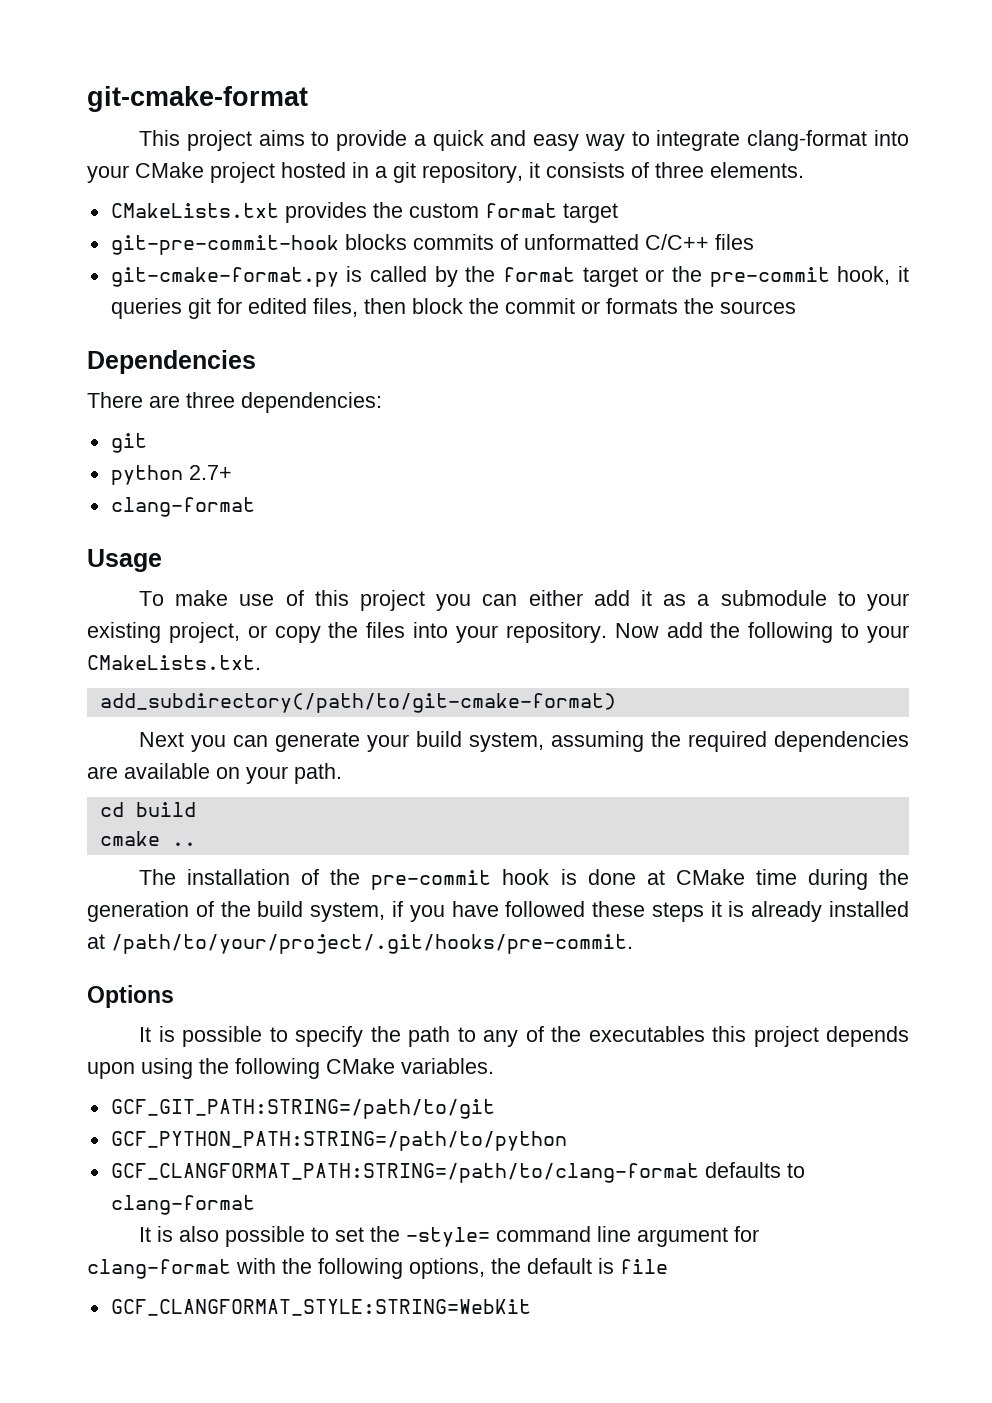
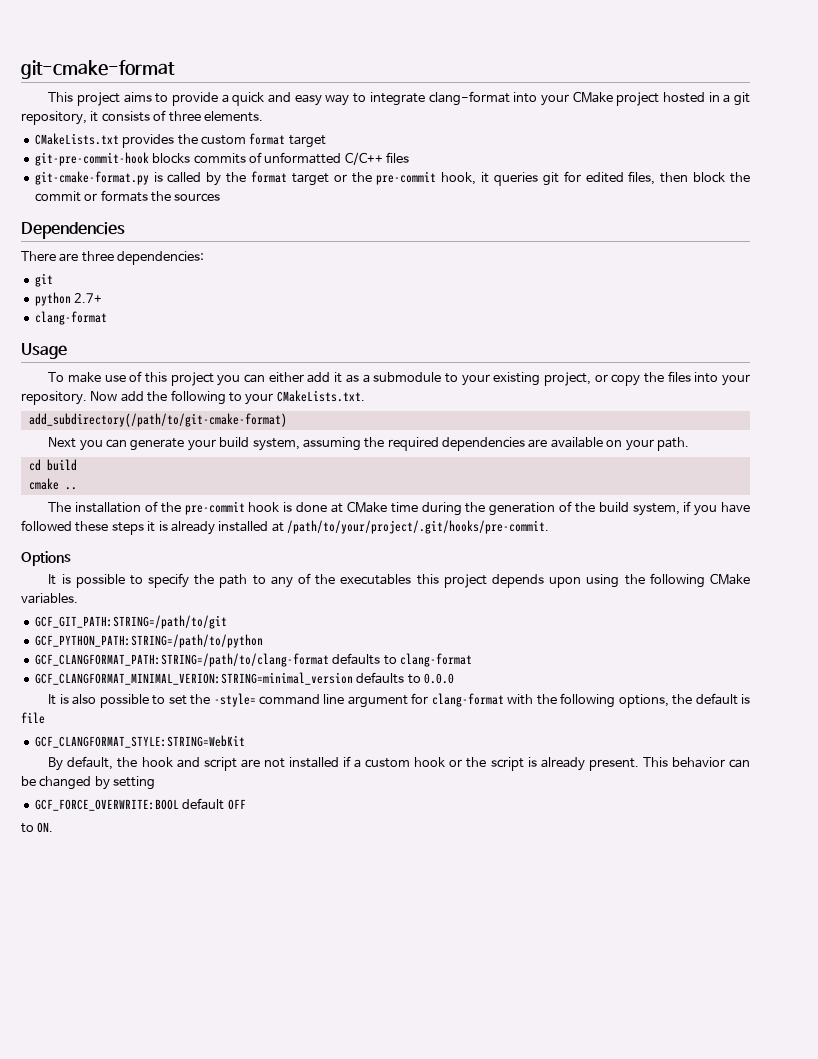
(255, 1205) none -> [34,672,454,685] // GCF_CLANGFORMAT_MINIMAL_VERION:STRING=minimal_version defaults to 0.0.0
(531, 1307) none -> [48,756,751,771] [21,776,156,790] [34,798,246,811] [21,822,54,833] // By default, the hook and script are not installed if a custom hook or the script is already present. This behavior can be changed by setting // GCF_FORCE_OVERWRITE:BOOL default OFF // to ON.

